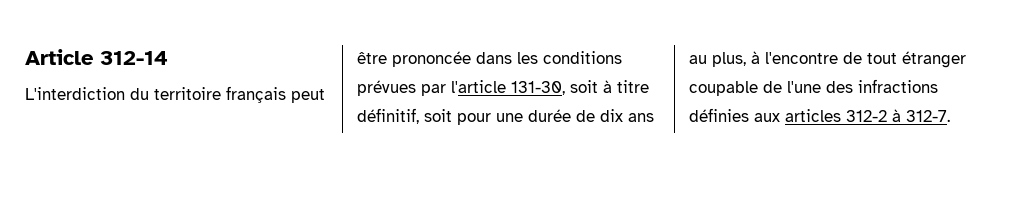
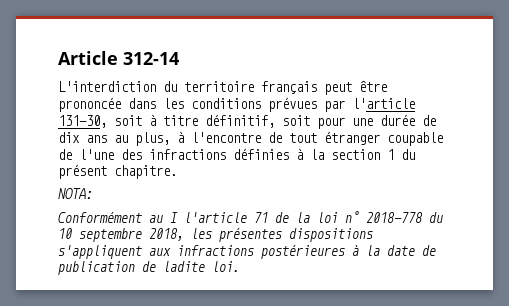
[754,109,950,122] aux articles 312-2 à 312-7. -> [296,148,415,160] [58,164,177,179] [58,188,93,199] [58,211,443,223] [58,227,373,242] [58,244,436,259] [58,261,240,275] à la section 1 du présent chapitre. // NOTA: // Conformément au I l'article 71 de la loi n° 2018-778 du 10 septembre 2018, les présentes dispositions s'appliquent aux infractions postérieures à la date de publication de ladite loi.

